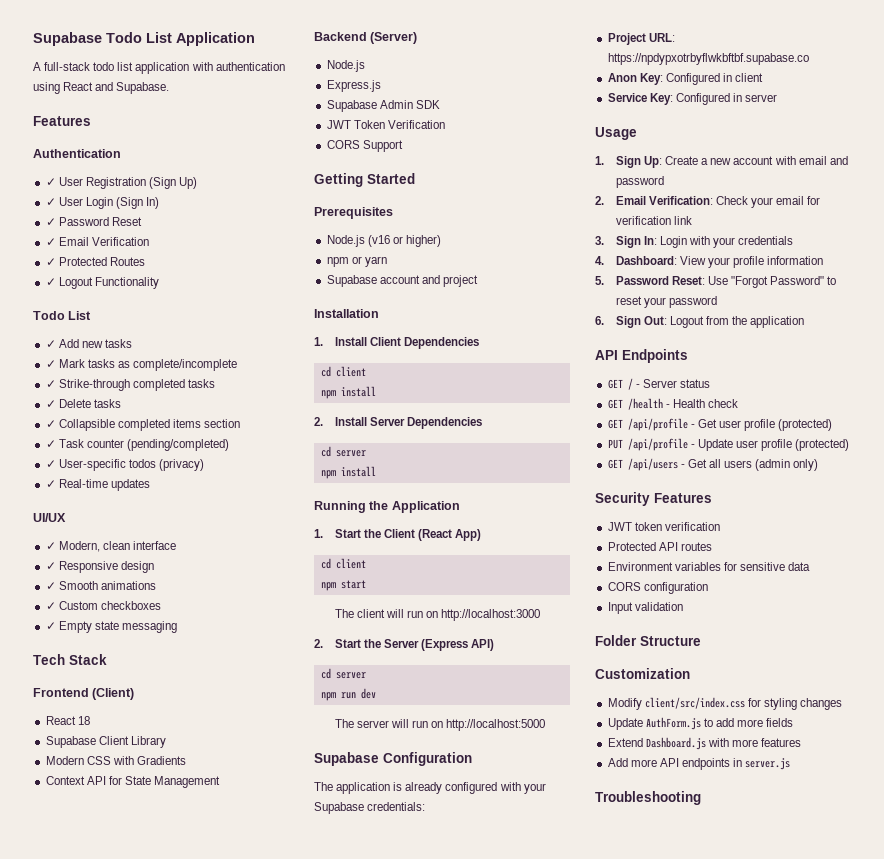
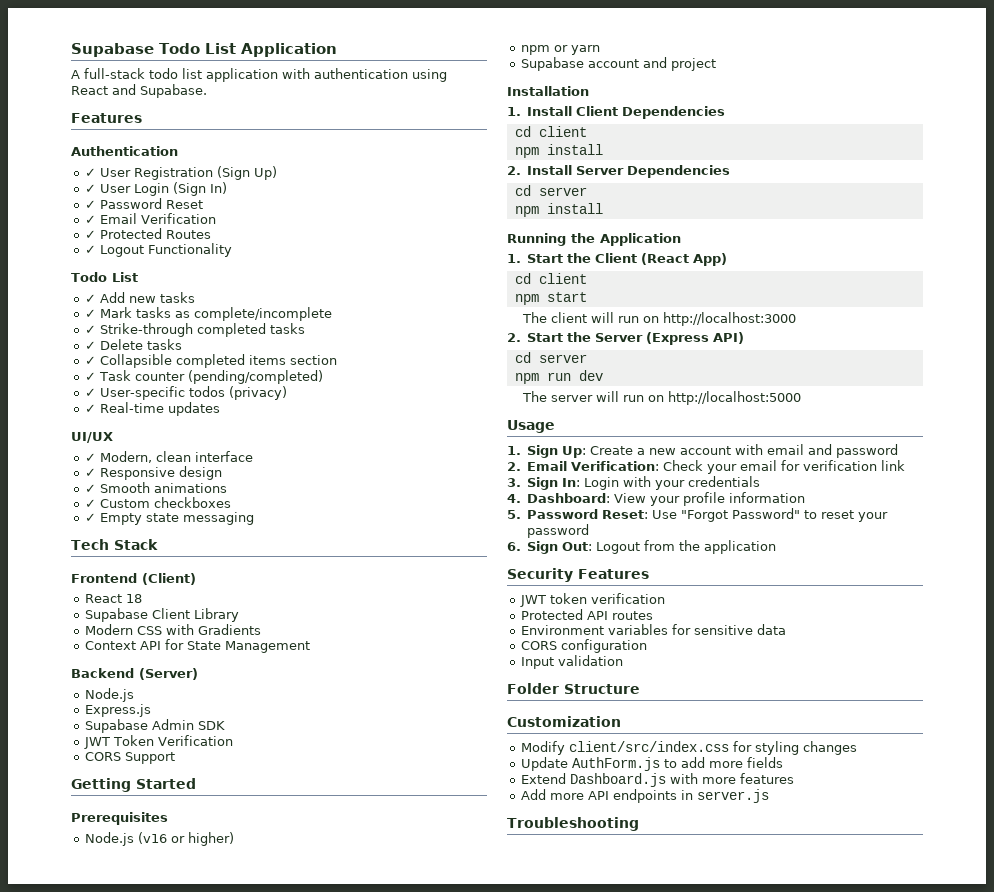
[314,752,472,766] [314,782,546,794] [314,802,426,814] [607,33,675,45] [607,53,809,65] [607,73,764,85] [607,93,778,105] // Supabase Configuration // The application is already configured with your Supabase credentials: // Project URL: https://npdypxotrbyflwkbftbf.supabase.co // Anon Key: Configured in client // Service Key: Configured in server -> (801, 398) none
[595,349,688,363] [607,378,710,390] [607,398,738,410] [607,418,833,431] [607,438,850,451] [607,458,819,471] // API Endpoints // GET / - Server status // GET /health - Health check // GET /api/profile - Get user profile (protected) // PUT /api/profile - Update user profile (protected) // GET /api/users - Get all users (admin only) -> (777, 547) none

